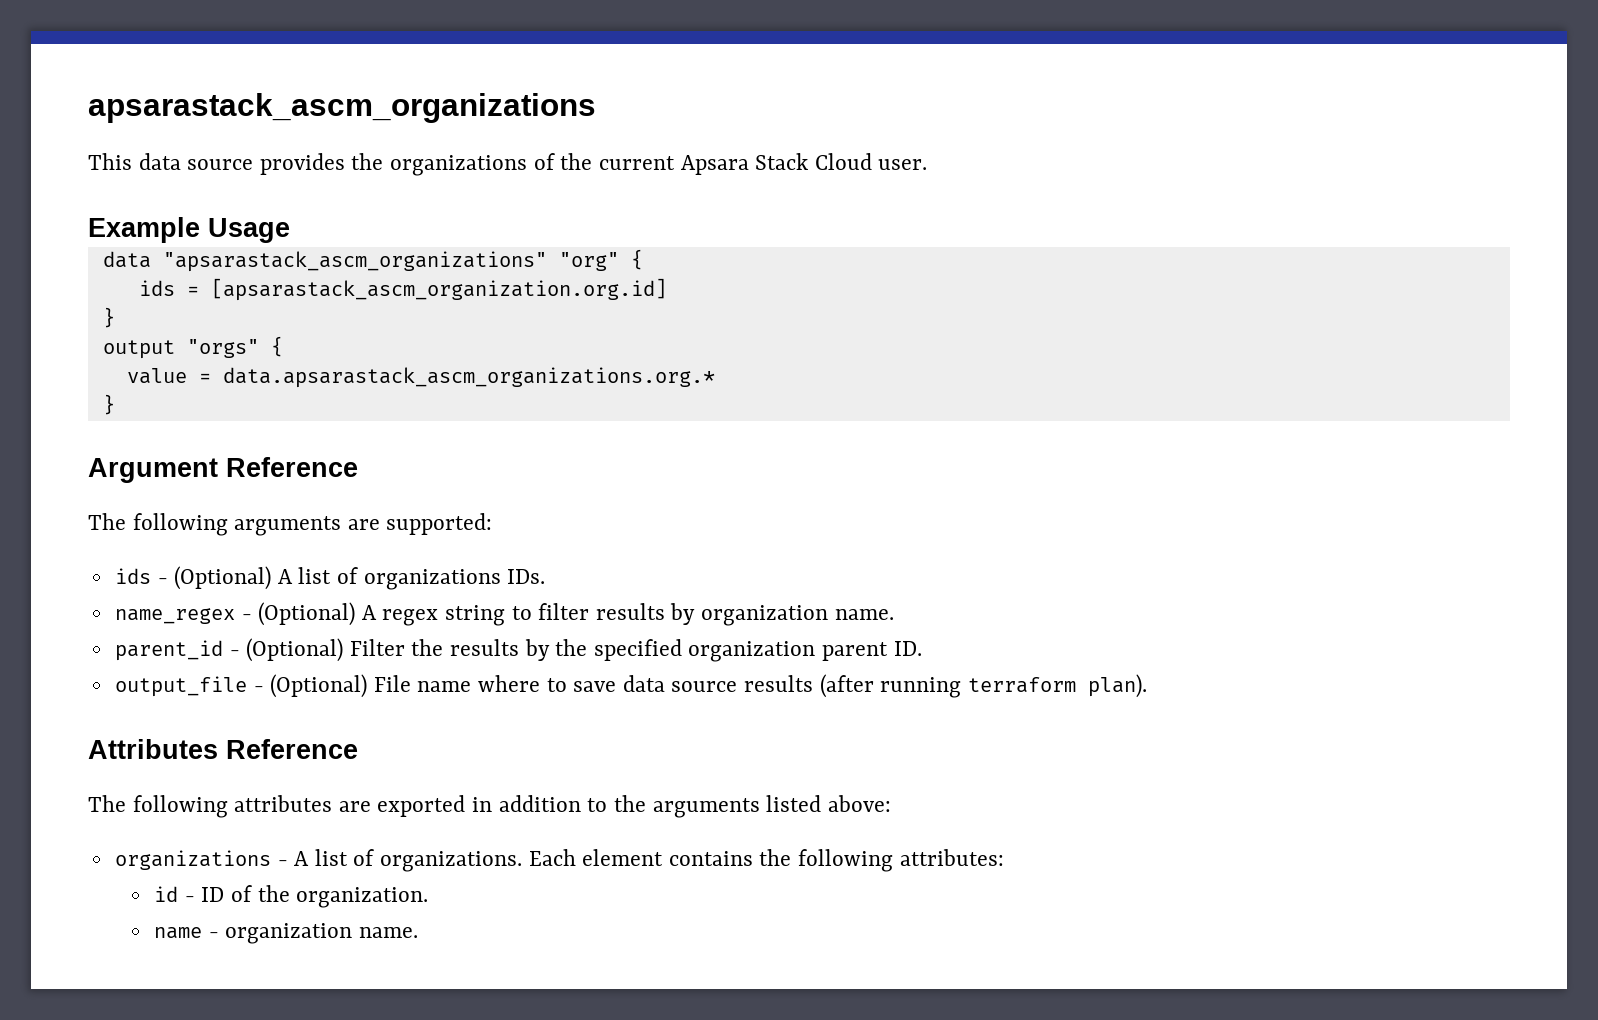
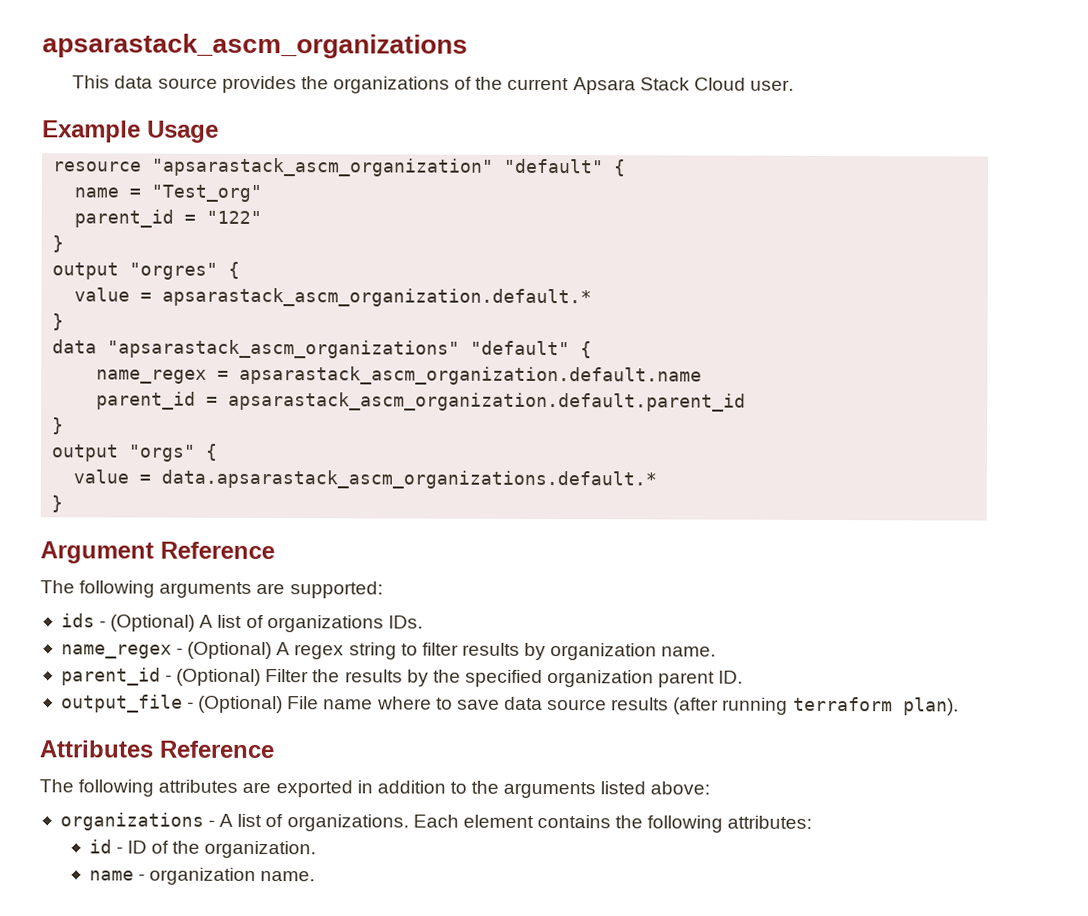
(290, 230) none -> [52,157,627,177] [74,184,263,203] [74,209,263,228] [52,235,65,253] [52,261,241,280] [74,287,593,308] [52,313,65,331] // resource "apsarastack_ascm_organization" "default" { // name = "Test_org" // parent_id = "122" // } // output "orgres" { // value = apsarastack_ascm_organization.default.* // }
[558,249,643,271] [138,278,667,301] "org" { // ids = [apsarastack_ascm_organization.org.id] -> [470,340,593,359] [96,365,703,386] [96,391,747,412] "default" { // name_regex = apsarastack_ascm_organization.default.name // parent_id = apsarastack_ascm_organization.default.parent_id
[222,367,715,388] data.apsarastack_ascm_organizations.org.* -> [161,469,658,490] data.apsarastack_ascm_organizations.default.*

